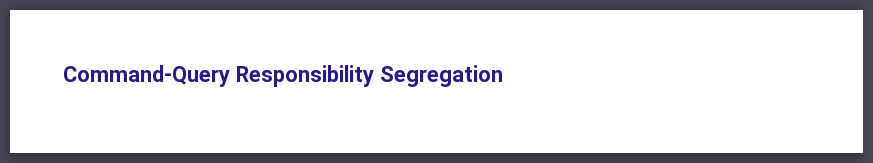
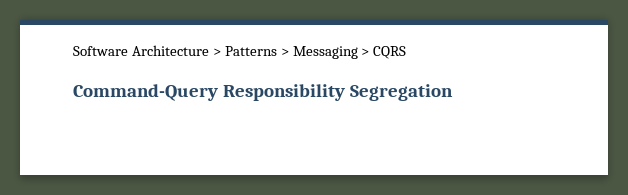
(63, 76) none -> [73,45,407,59] Software Architecture > Patterns > Messaging > CQRS //

